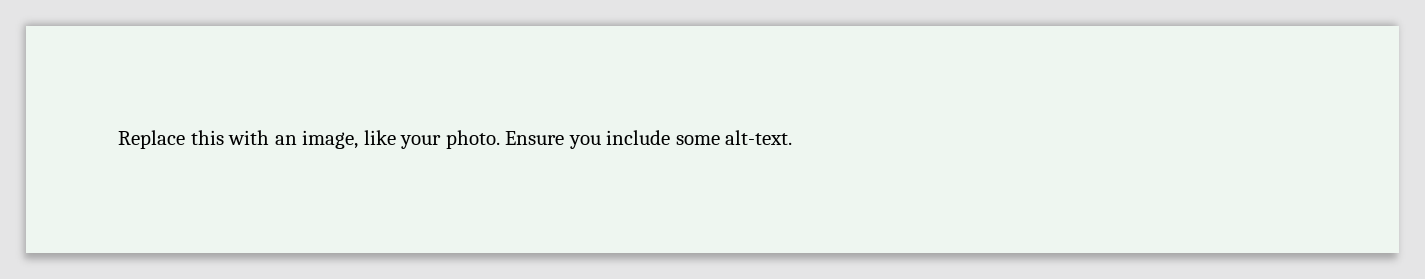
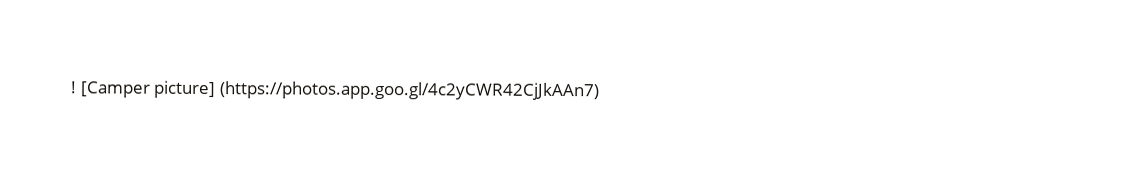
[118,130,793,149] Replace this with an image, like your photo. Ensure you include some alt-text. -> [70,80,600,101] ! [Camper picture] (https://photos.app.goo.gl/4c2yCWR42CjJkAAn7)

